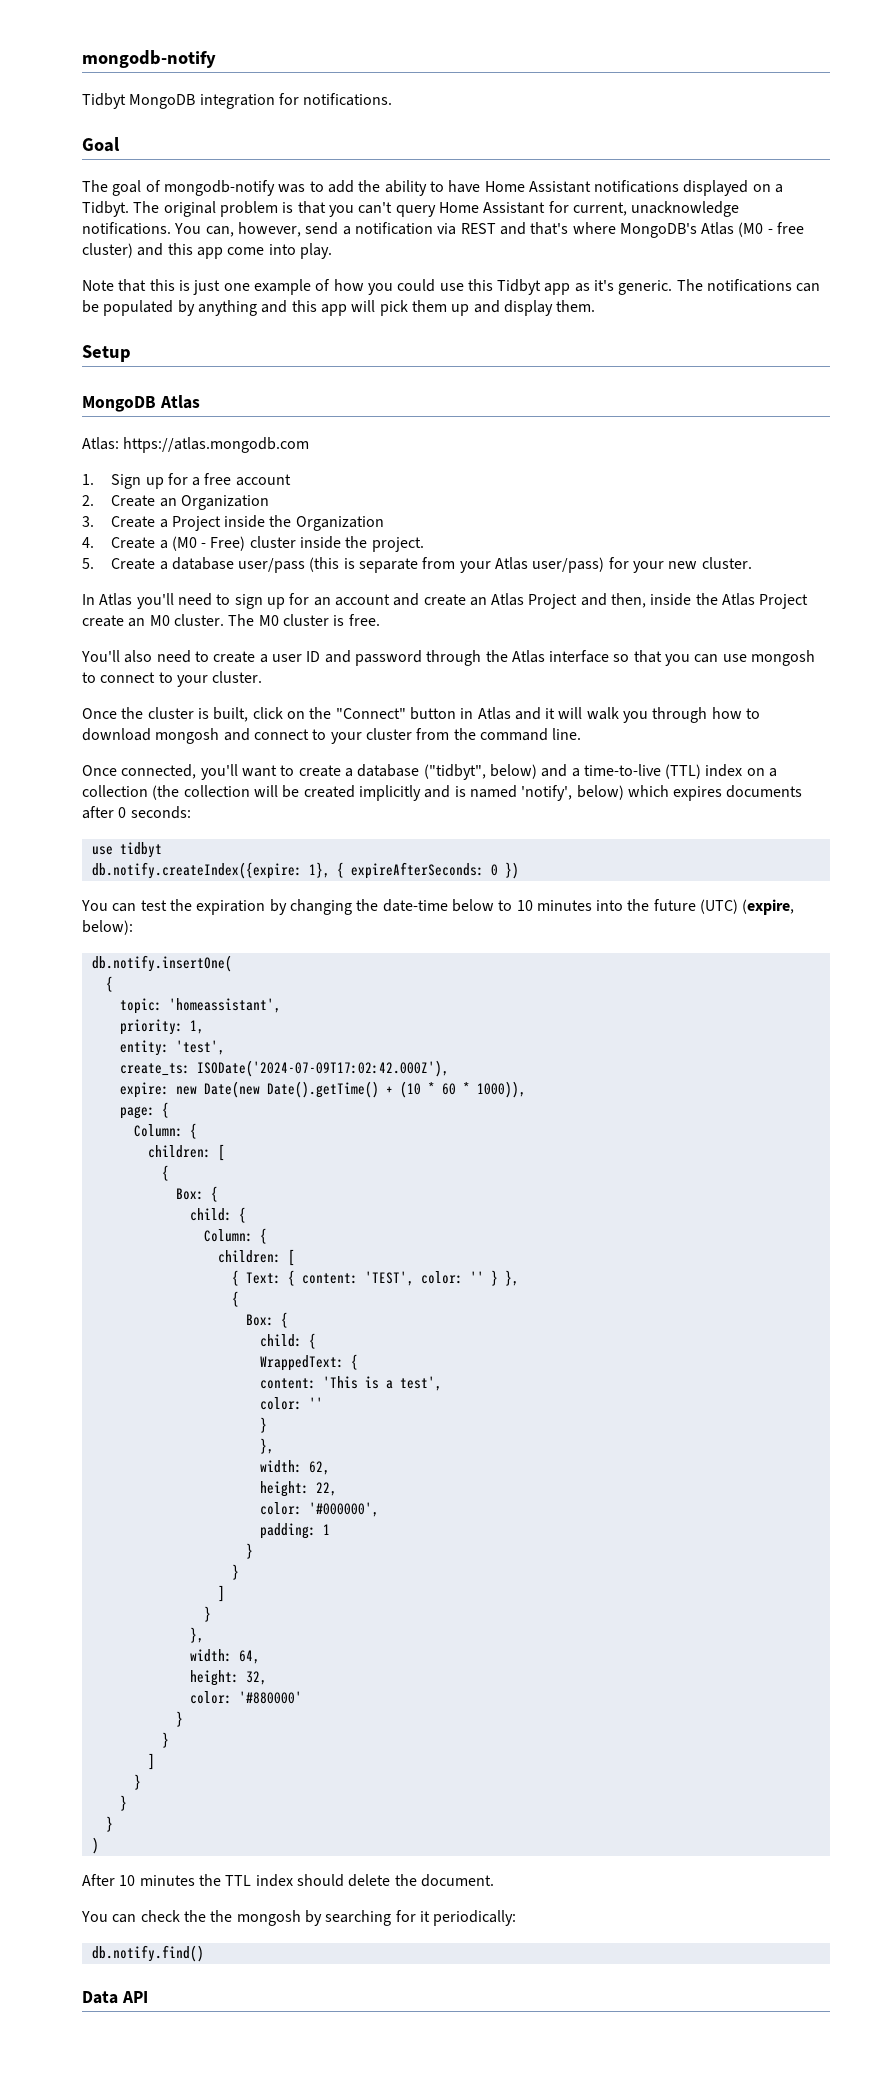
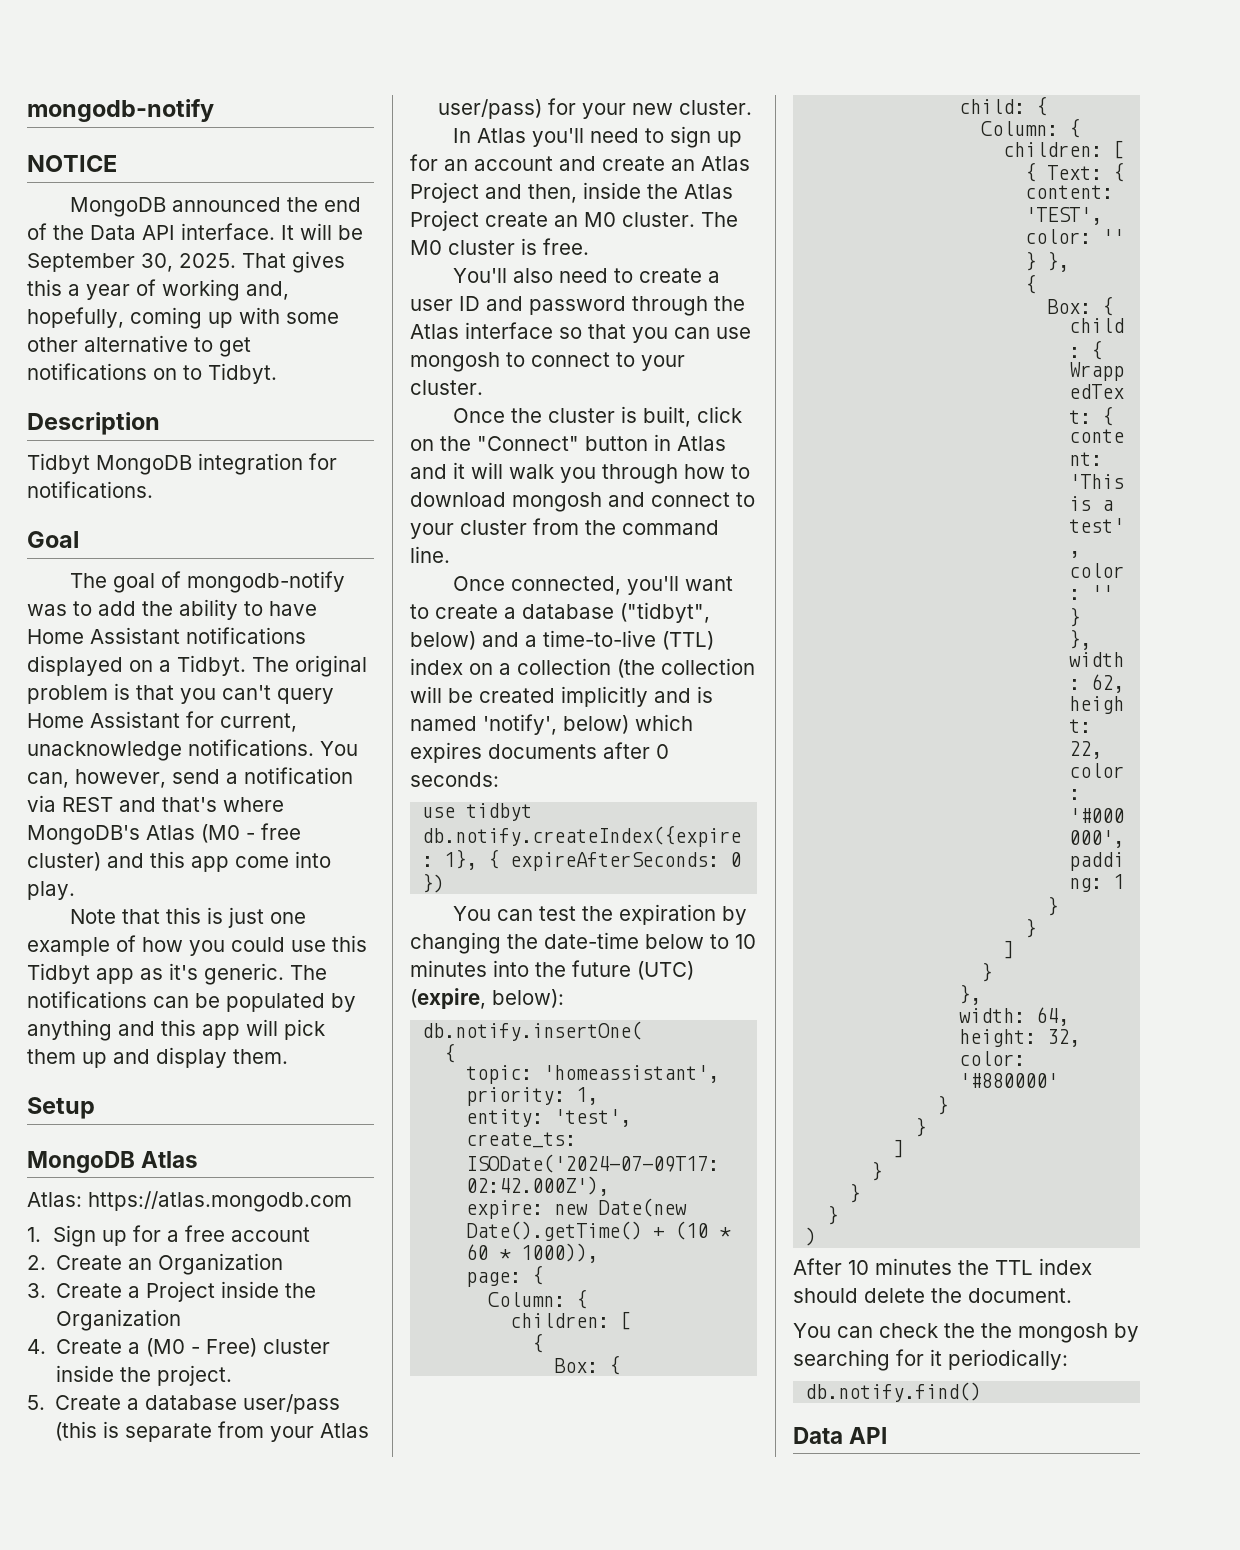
[82,50,216,68] mongodb-notify -> [27,99,214,122] [27,155,117,172] [69,197,361,217] [27,223,363,240] [27,251,345,273] [27,279,289,301] [27,307,339,329] [27,335,251,357] [27,363,277,384] [27,412,160,435] mongodb-notify // NOTICE // MongoDB announced the end of the Data API interface. It will be September 30, 2025. That gives this a year of working and, hopefully, coming up with some other alternative to get notifications on to Tidbyt. // Description

